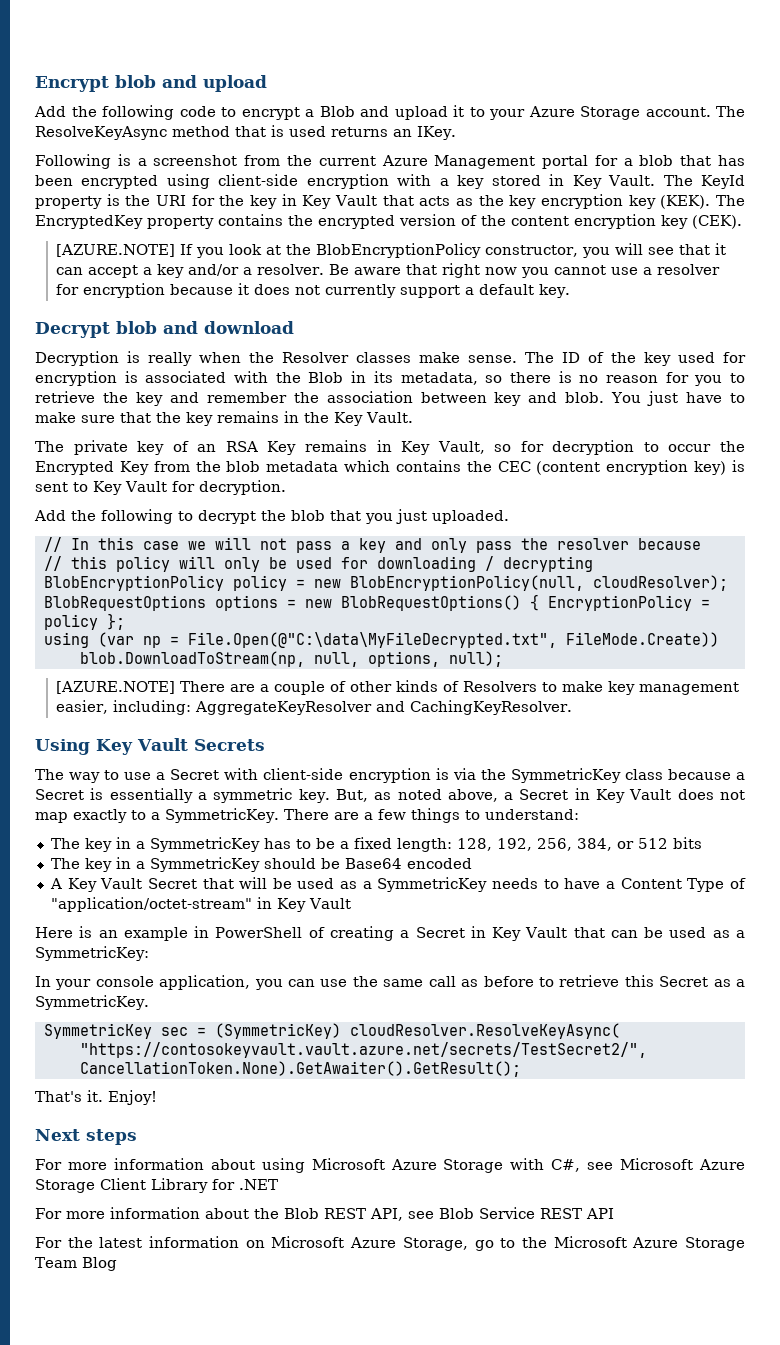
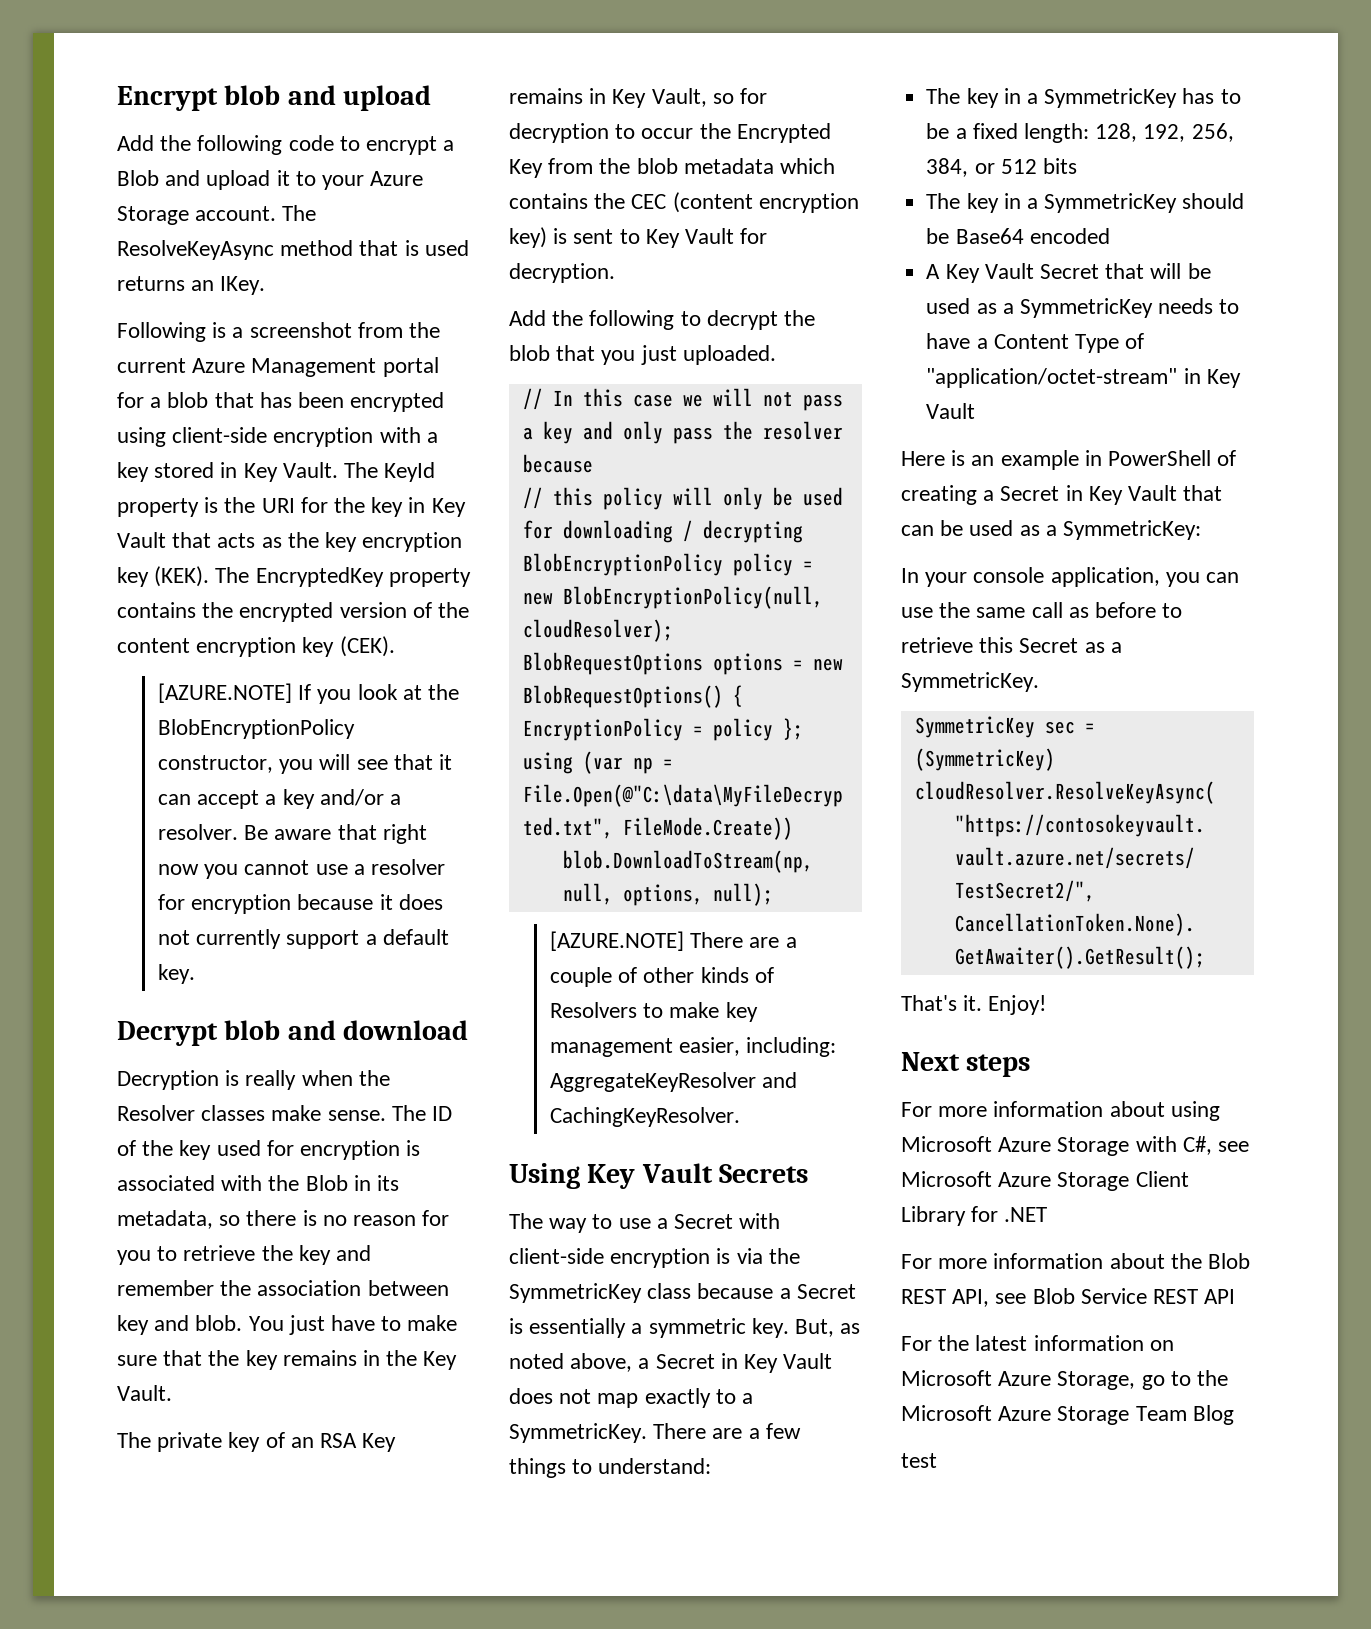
(117, 1264) none -> [901,1453,937,1468] // test

